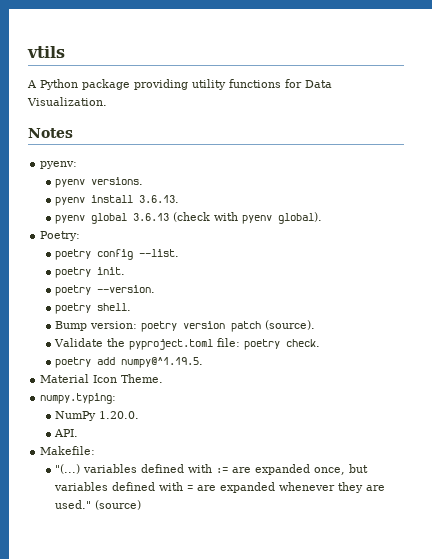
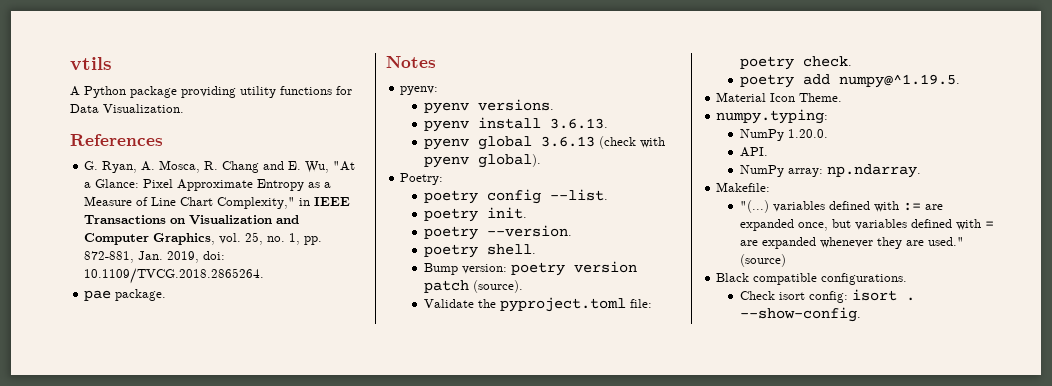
(107, 101) none -> [70,134,163,146] [84,160,356,173] [84,179,332,191] [84,196,351,209] [84,215,300,225] [84,232,323,245] [84,251,226,263] [84,268,265,284] [84,289,167,301] // References // G. Ryan, A. Mosca, R. Chang and E. Wu, "At a Glance: Pixel Approximate Entropy as a Measure of Line Chart Complexity," in IEEE Transactions on Visualization and Computer Graphics, vol. 25, no. 1, pp. 872-881, Jan. 2019, doi: 10.1109/TVCG.2018.2865264. // pae package.
(79, 433) none -> [740,164,922,178] // NumPy array: np.ndarray.
(142, 505) none -> [716,273,908,285] [740,289,916,303] [740,307,862,322] // Black compatible configurations. // Check isort config: isort . --show-config.

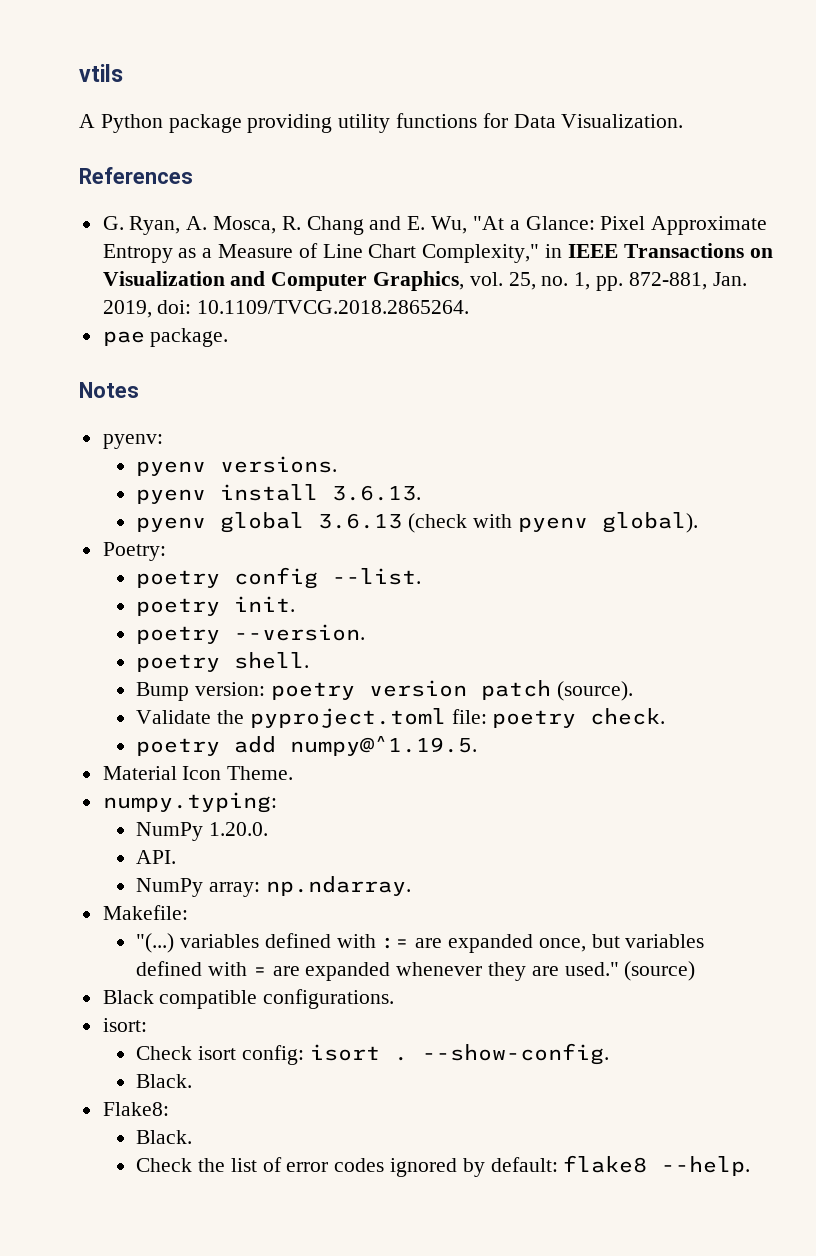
(908, 279) none -> [102,1018,147,1032] // isort:
(862, 314) none -> [136,1074,193,1088] [102,1102,169,1116] [136,1130,193,1144] [136,1155,751,1177] // Black. // Flake8: // Black. // Check the list of error codes ignored by default: flake8 --help.

